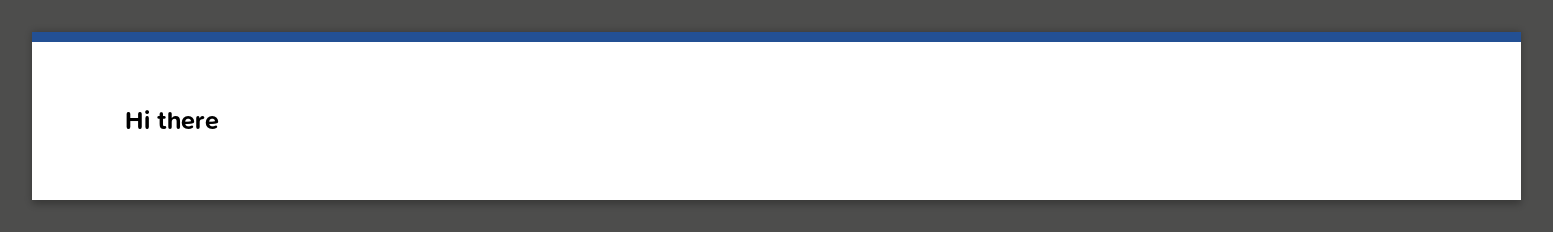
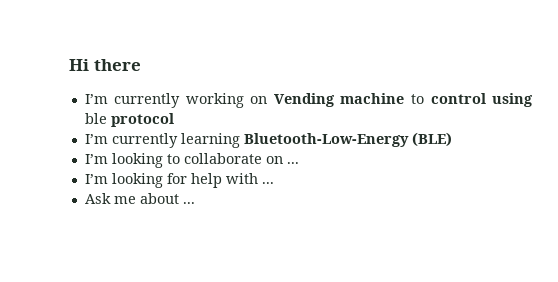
(219, 121) none -> [84,93,534,108] [84,113,174,127] [84,132,452,148] [84,153,299,168] [84,173,274,188] [84,193,195,204] // I’m currently working on Vending machine to control using ble protocol // I’m currently learning Bluetooth-Low-Energy (BLE) // I’m looking to collaborate on ... // I’m looking for help with ... // Ask me about ...

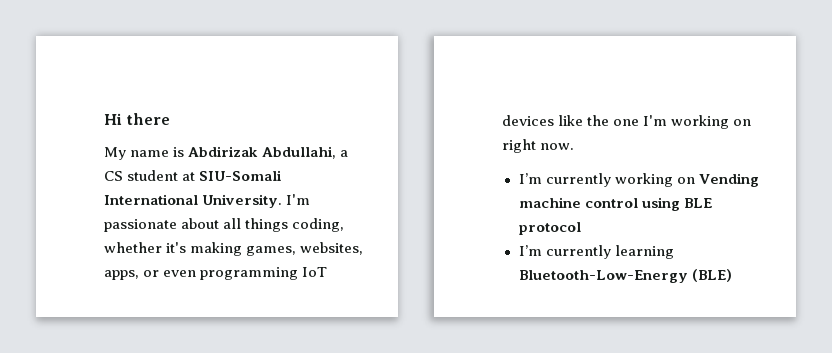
(141, 65) none -> [104,146,349,160] [104,170,283,181] [104,194,311,208] [104,218,345,232] [104,242,364,256] [104,267,328,280] [502,115,752,129] [502,139,575,153] // My name is Abdirizak Abdullahi, a CS student at SIU-Somali International University. I'm passionate about all things coding, whether it's making games, websites, apps, or even programming IoT devices like the one I'm working on right now.
[410,94,424,104] to -> (581, 202) none
[84,113,107,124] ble -> [683,198,712,208] BLE
[84,153,299,168] [84,173,274,188] [84,193,195,204] // I’m looking to collaborate on ... // I’m looking for help with ... // Ask me about ... -> (732, 275) none

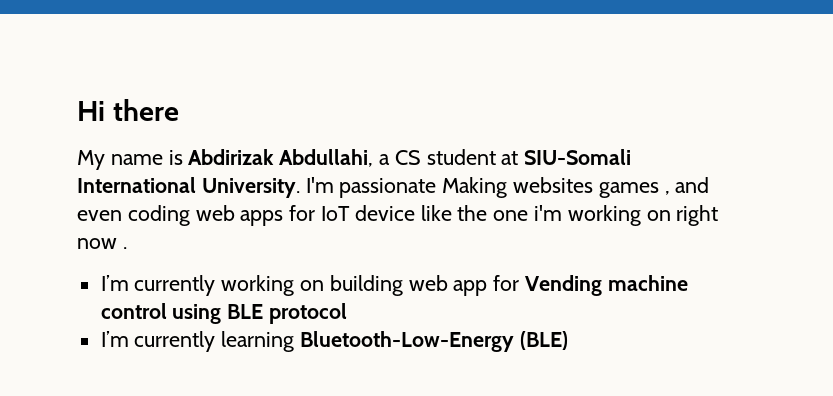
[181,218,345,232] [104,242,364,256] [104,267,328,280] [502,115,554,126] about all things coding, whether it's making games, websites, apps, or even programming IoT devices -> [442,177,710,198] [77,205,415,226] Making websites games , and even coding web apps for IoT device
[643,115,668,126] I'm -> [534,205,563,221] i'm
[540,143,575,150] now. -> [77,238,127,249] now .
(695, 180) none -> [329,275,520,296] building web app for

